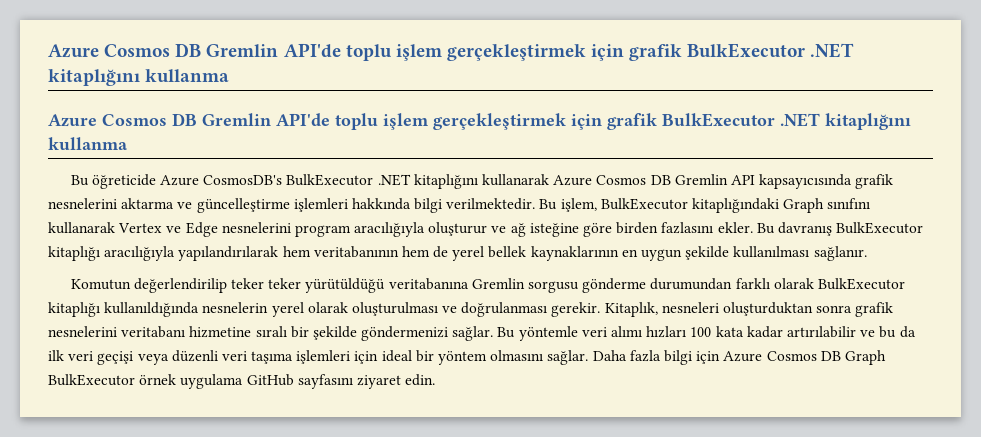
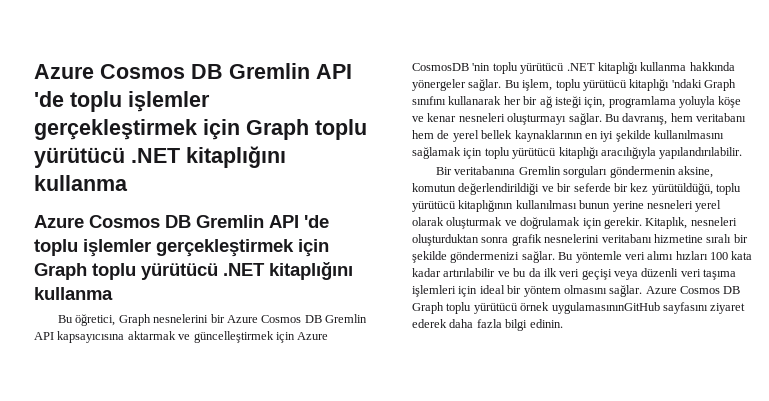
[48,43,806,61] Azure Cosmos DB Gremlin API'de toplu işlem gerçekleştirmek için grafik BulkExecutor -> [34,63,352,79] [34,91,210,112] [34,119,367,140] [34,147,125,168] Azure Cosmos DB Gremlin API 'de toplu işlemler gerçekleştirmek için Graph toplu yürütücü
[276,113,911,130] [48,137,128,150] [70,174,894,189] [48,198,871,213] [48,222,924,237] [48,246,399,261] API'de toplu işlem gerçekleştirmek için grafik BulkExecutor .NET kitaplığını kullanma // Bu öğreticide Azure CosmosDB's BulkExecutor .NET kitaplığını kullanarak Azure Cosmos DB Gremlin API kapsayıcısında grafik nesnelerini aktarma ve güncelleştirme işlemleri hakkında bilgi verilmektedir. Bu işlem, BulkExecutor kitaplığındaki Graph sınıfını kullanarak Vertex ve Edge nesnelerini program aracılığıyla oluşturur ve ağ isteğine göre birden fazlasını ekler. Bu davranış BulkExecutor kitaplığı aracılığıyla yapılandırılarak hem veritabanının -> [269,215,329,228] [34,239,329,257] [34,262,353,280] [34,287,113,300] [58,314,368,326] [34,331,329,343] [412,62,735,74] [412,79,736,91] [412,96,742,108] [412,113,746,125] API 'de toplu işlemler gerçekleştirmek için Graph toplu yürütücü .NET kitaplığını kullanma // Bu öğretici, Graph nesnelerini bir Azure Cosmos DB Gremlin API kapsayıcısına aktarmak ve güncelleştirmek için Azure CosmosDB 'nin toplu yürütücü .NET kitaplığı kullanma hakkında yönergeler sağlar. Bu işlem, toplu yürütücü kitaplığı 'ndaki Graph sınıfını kullanarak her bir ağ isteği için, programlama yoluyla köşe ve kenar nesneleri oluşturmayı sağlar. Bu davranış, hem veritabanı
[641,246,867,261] [70,278,905,293] [48,302,548,317] uygun şekilde kullanılması sağlanır. // Komutun değerlendirilip teker teker yürütüldüğü veritabanına Gremlin sorgusu gönderme durumundan farklı olarak BulkExecutor kitaplığı kullanıldığında nesnelerin yerel olarak oluşturulması ve doğrulanması -> [600,130,724,142] [412,147,743,159] [436,166,713,178] [412,183,741,195] [412,200,722,212] [412,217,602,229] iyi şekilde kullanılmasını sağlamak için toplu yürütücü kitaplığı aracılığıyla yapılandırılabilir. // Bir veritabanına Gremlin sorguları göndermenin aksine, komutun değerlendirildiği ve bir seferde bir kez yürütüldüğü, toplu yürütücü kitaplığının kullanılması bunun yerine nesneleri yerel olarak oluşturmak ve doğrulamak için
[592,350,886,365] [48,374,436,389] Daha fazla bilgi için Azure Cosmos DB Graph BulkExecutor örnek uygulama GitHub sayfasını ziyaret edin. -> [645,286,741,294] [412,302,746,314] [412,319,563,331] Azure Cosmos DB Graph toplu yürütücü örnek uygulamasınınGitHub sayfasını ziyaret ederek daha fazla bilgi edinin.

